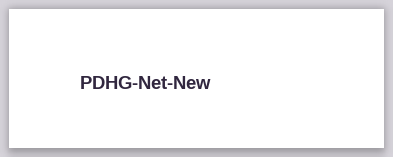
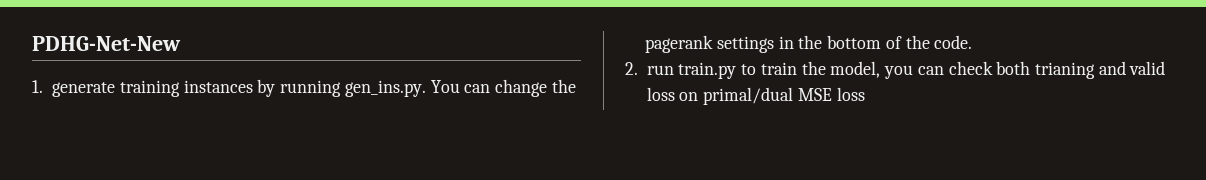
(211, 82) none -> [32,79,576,97] [645,35,973,53] [625,61,1166,79] [646,87,865,105] // 1. generate training instances by running gen_ins.py. You can change the pagerank settings in the bottom of the code. // 2. run train.py to train the model, you can check both trianing and valid loss on primal/dual MSE loss

